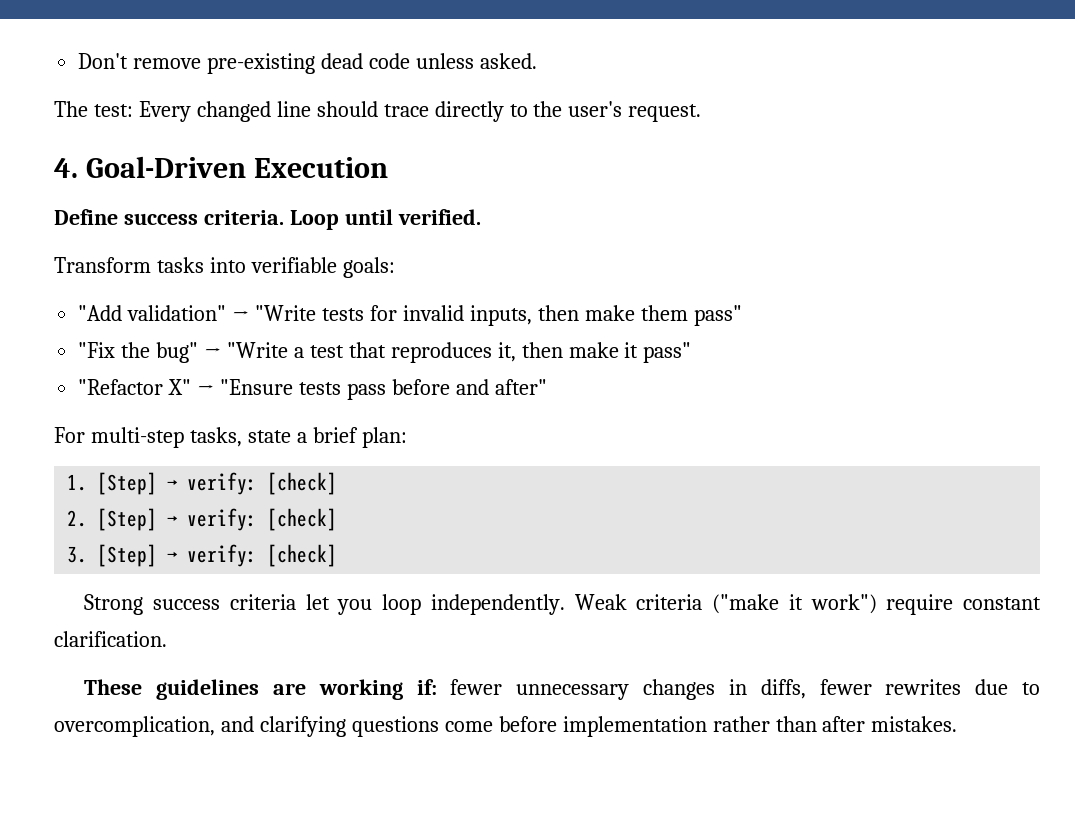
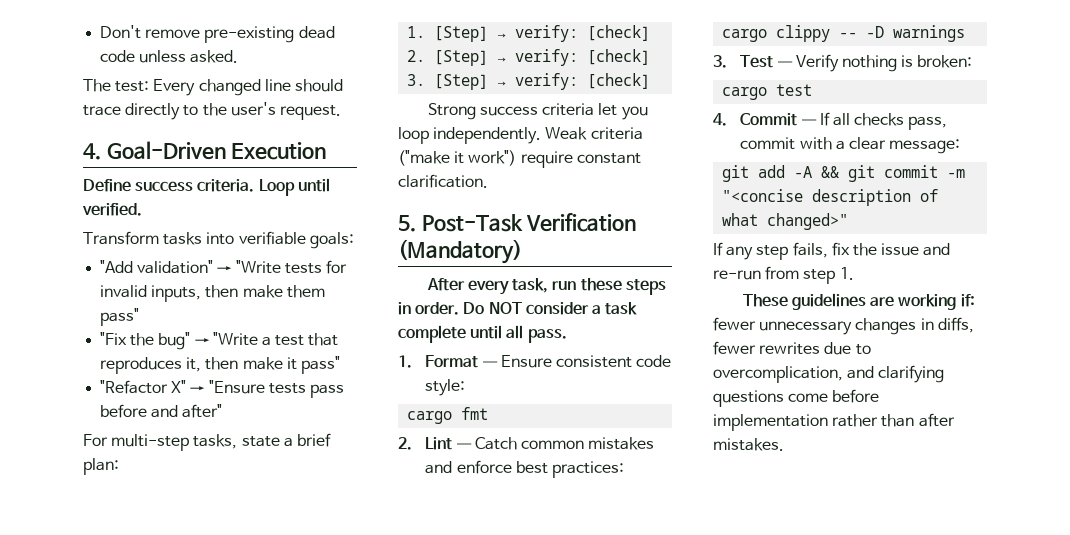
(167, 639) none -> [398,213,637,232] [398,239,522,264] [426,278,666,295] [398,302,638,315] [398,325,567,343] [398,355,672,368] [425,379,466,396] [407,407,489,424] [398,437,655,450] [425,460,624,478] [722,25,966,42] [713,54,973,72] [722,84,813,100] [713,112,948,130] [740,137,961,154] [722,165,966,182] [722,189,939,206] [722,213,849,230] [713,242,951,260] [713,266,854,284] // 5. Post-Task Verification (Mandatory) // After every task, run these steps in order. Do NOT consider a task complete until all pass. // 1. Format — Ensure consistent code style: // cargo fmt // 2. Lint — Catch common mistakes and enforce best practices: // cargo clippy -- -D warnings // 3. Test — Verify nothing is broken: // cargo test // 4. Commit — If all checks pass, commit with a clear message: // git add -A && git commit -m "<concise description of what changed>" // If any step fails, fix the issue and re-run from step 1.

